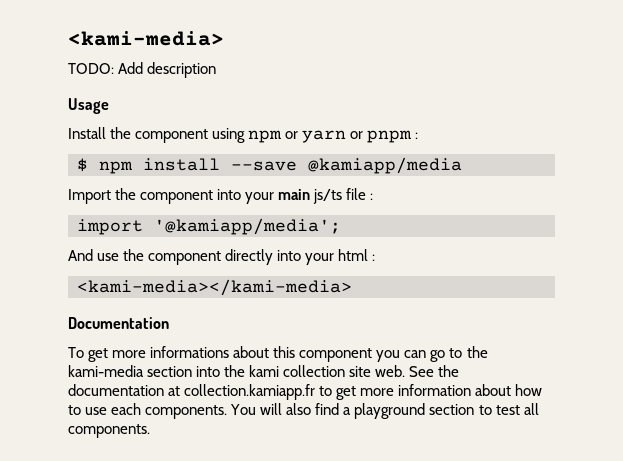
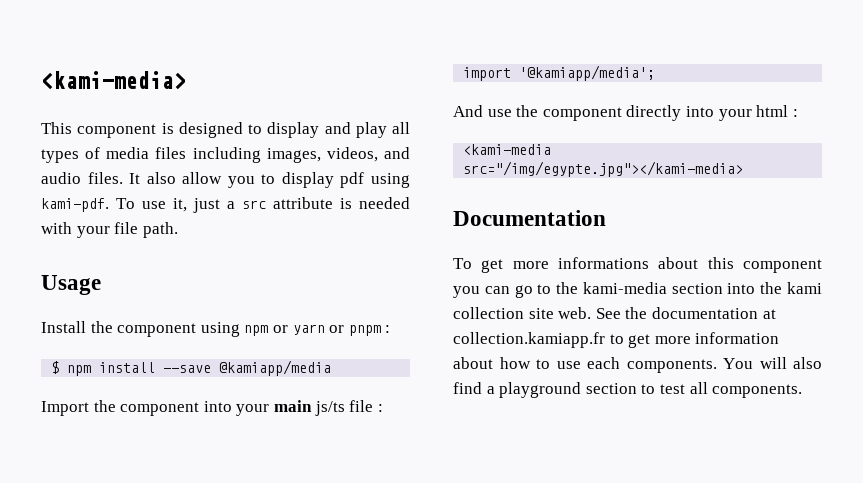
[68,62,217,78] TODO: Add description -> [41,122,410,138] [41,147,411,163] [41,172,410,188] [41,197,410,213] [41,222,178,238] This component is designed to display and play all types of media files including images, videos, and audio files. It also allow you to display pdf using kami-pdf. To use it, just a src attribute is needed with your file path.
[77,279,352,296] <kami-media></kami-media> -> [463,144,552,155] [463,161,744,177] <kami-media src="/img/egypte.jpg"></kami-media>

